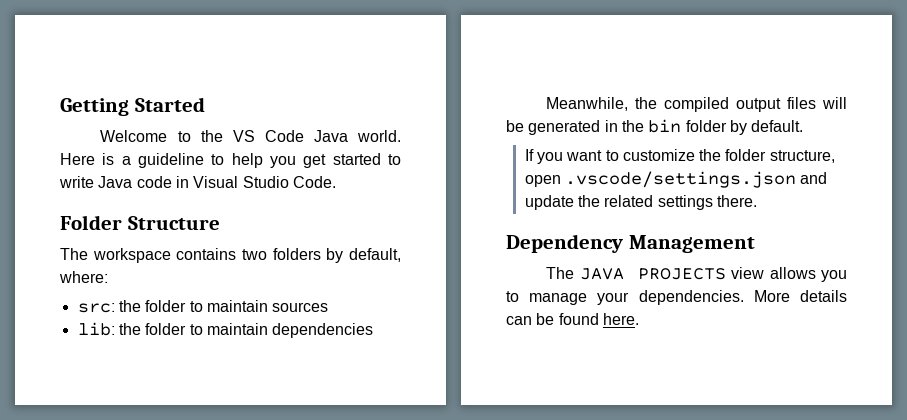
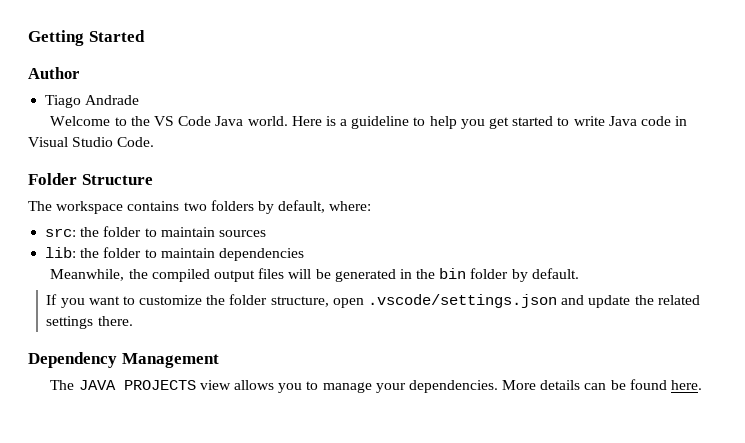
(205, 104) none -> [28,67,79,79] [45,95,140,108] // Author // Tiago Andrade

